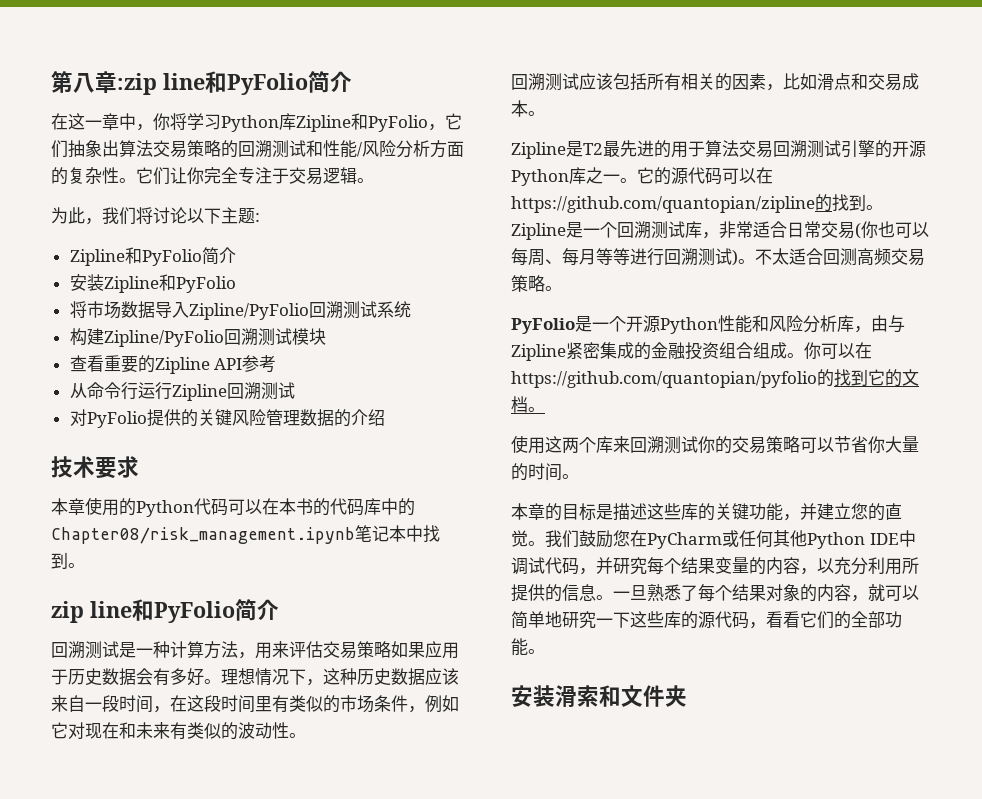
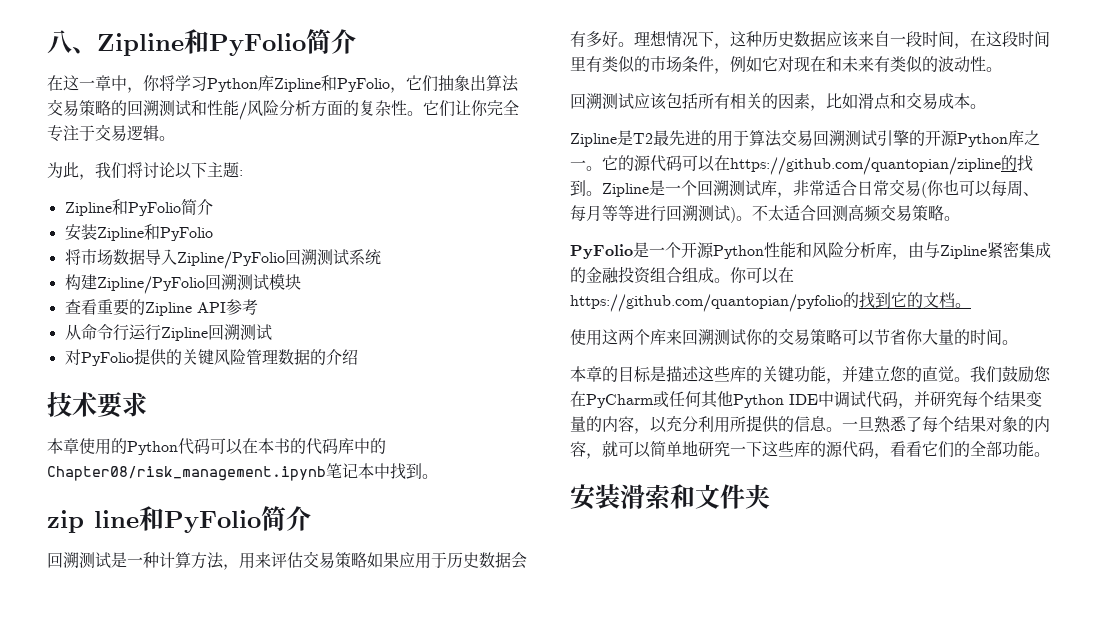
[51,71,205,95] 第八章:zip line -> [47,30,184,56] 八、Zipline

